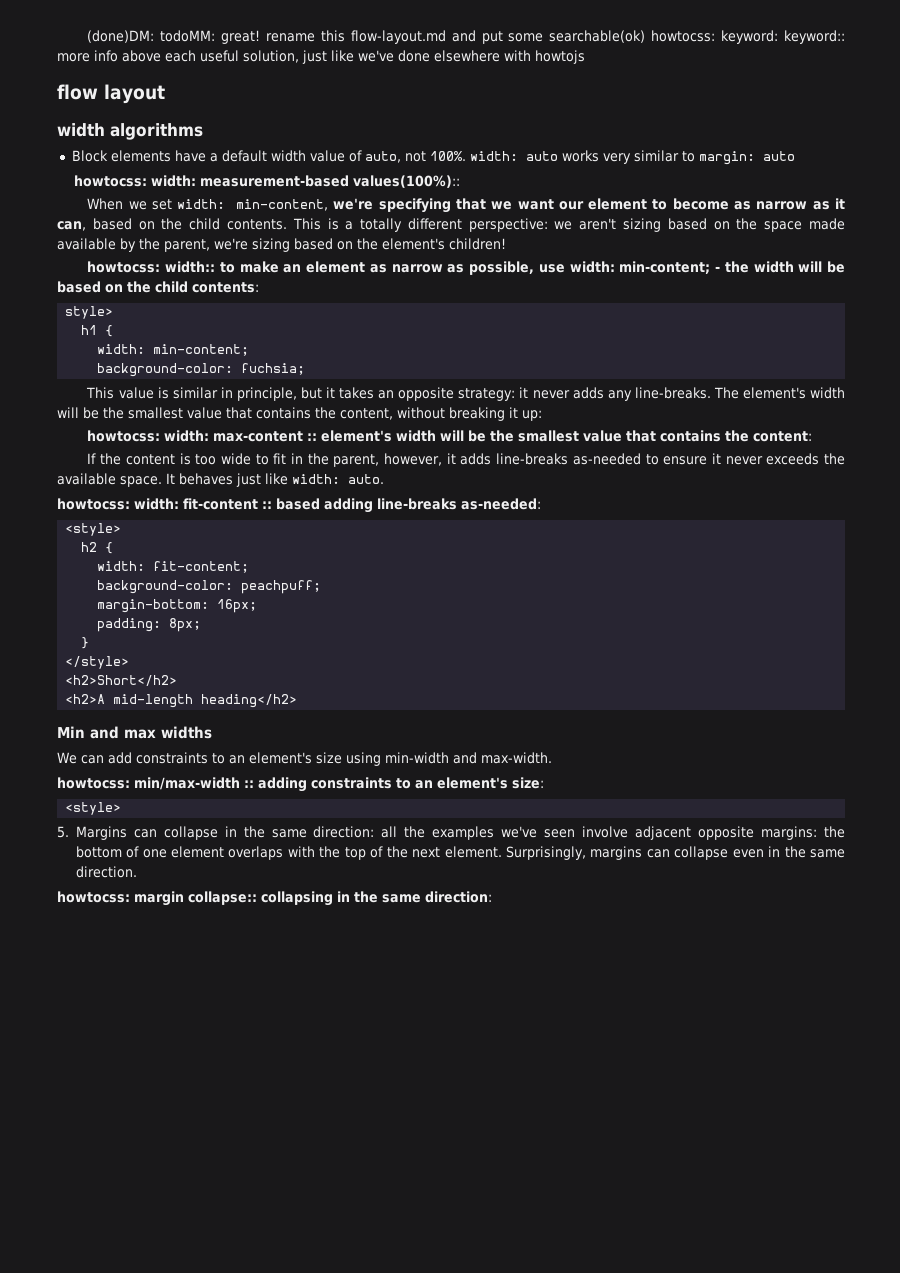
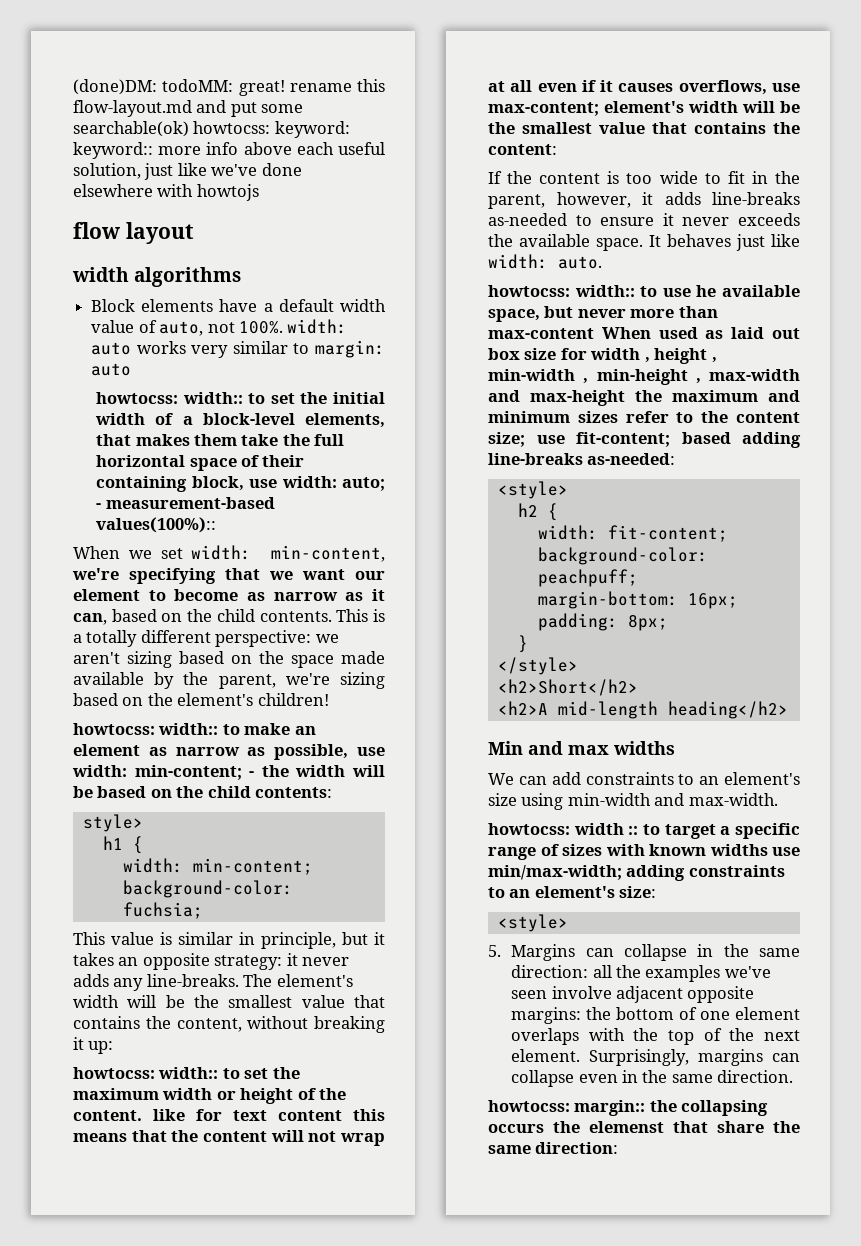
[150,175,196,187] width: -> [182,392,385,404] [95,413,385,428] [96,434,345,446] [96,455,305,471] [96,476,386,492] [96,503,102,509] width:: to set the initial width of a block-level elements, that makes them take the full horizontal space of their containing block, use width: auto; -
[164,430,318,442] width: max-content :: -> [158,1067,300,1079] [73,1088,347,1104] [73,1109,385,1121] [73,1130,385,1146] [488,80,800,95] [488,102,599,116] width:: to set the maximum width or height of the content. like for text content this means that the content will not wrap at all even if it causes overflows, use max-content;
[134,498,272,510] width: fit-content :: -> [574,285,800,297] [488,306,718,322] [488,327,800,339] [488,348,717,364] [488,369,800,385] [488,390,800,406] [488,411,800,423] [488,432,670,447] width:: to use he available space, but never more than max-content When used as laid out box size for width , height , min-width , min-height , max-width and max-height the maximum and minimum sizes refer to the content size; use fit-content;
[134,777,254,790] min/max-width :: -> [573,823,800,839] [488,844,800,860] [488,865,622,880] width :: to target a specific range of sizes with known widths use min/max-width;
[134,891,350,906] margin collapse:: collapsing in -> [574,1100,769,1116] [488,1121,764,1133] margin:: the collapsing occurs the elemenst that share

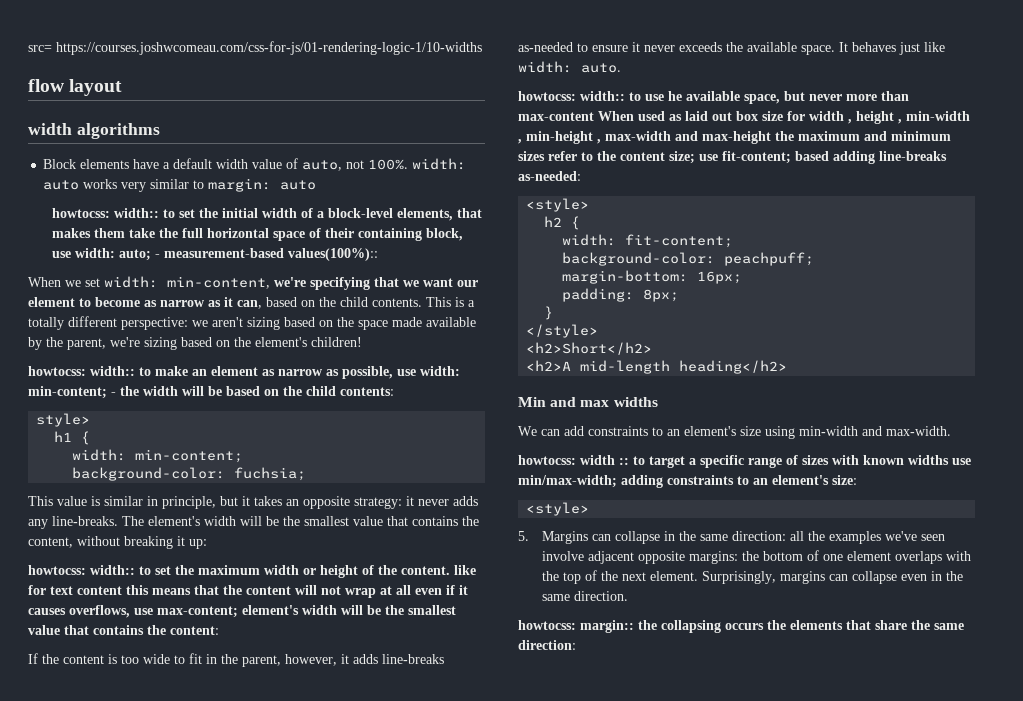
[73,79,385,96] [73,100,304,117] [73,121,350,138] [73,142,386,159] [73,163,302,180] [73,184,259,201] (done)DM: todoMM: great! rename this flow-layout.md and put some searchable(ok) howtocss: keyword: keyword:: more info above each useful solution, just like we've done elsewhere with howtojs -> [28,41,482,55] src= https://courses.joshwcomeau.com/css-for-js/01-rendering-logic-1/10-widths
[589,1121,664,1133] elemenst -> [790,620,843,630] elements

